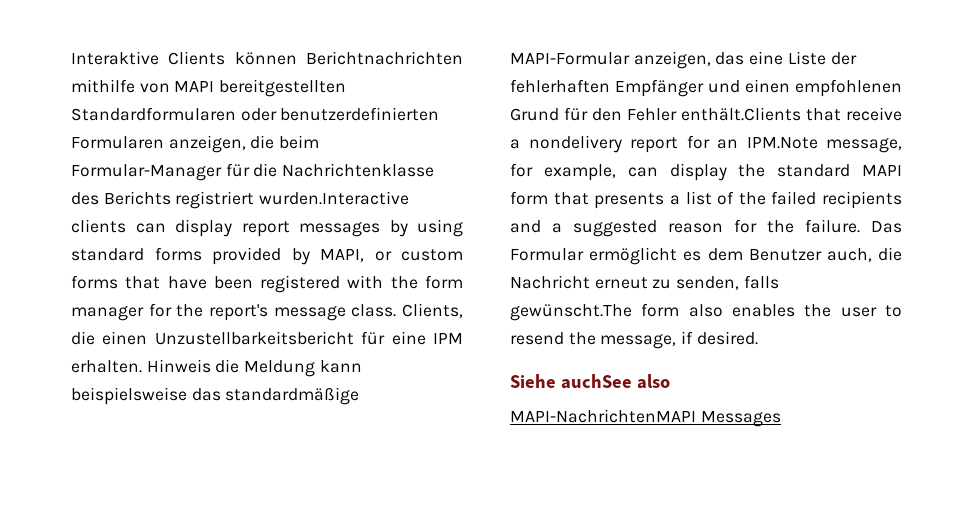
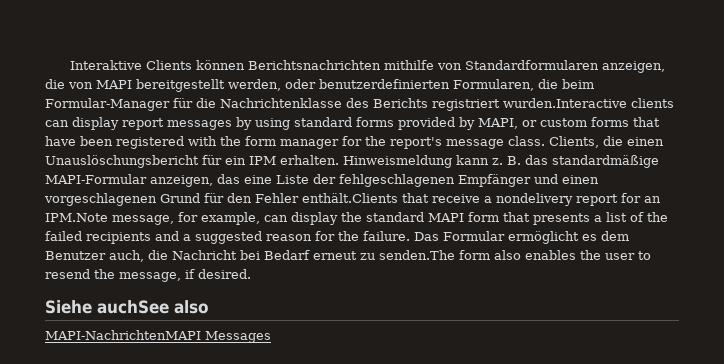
[306,51,463,65] Berichtnachrichten -> [247,60,381,70] Berichtsnachrichten
[174,79,347,97] [71,107,440,121] [71,135,246,153] MAPI bereitgestellten Standardformularen oder benutzerdefinierten Formularen anzeigen, -> [464,60,665,73] [45,79,534,92] Standardformularen anzeigen, die von MAPI bereitgestellt werden, oder benutzerdefinierten Formularen,
[154,331,463,345] [71,359,362,377] [71,387,187,405] Unzustellbarkeitsbericht für eine IPM erhalten. Hinweis die Meldung kann beispielsweise -> [45,155,521,168] Unauslöschungsbericht für ein IPM erhalten. Hinweismeldung kann z. B.
[510,79,610,93] fehlerhaften -> [339,174,455,187] fehlgeschlagenen
[795,79,902,97] empfohlenen -> [44,193,157,206] vorgeschlagenen
[594,275,779,290] [510,304,632,321] erneut zu senden, falls gewünscht.The -> [240,250,455,260] bei Bedarf erneut zu senden.The

